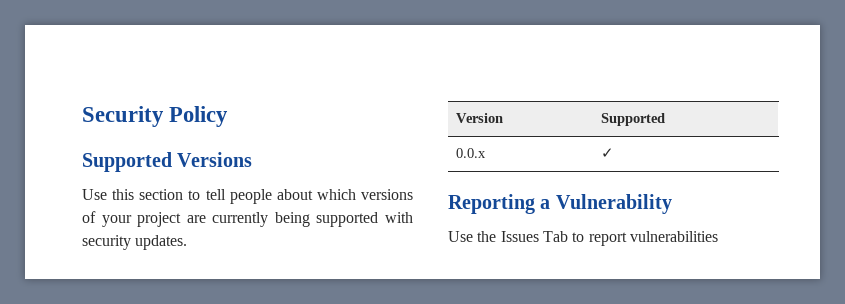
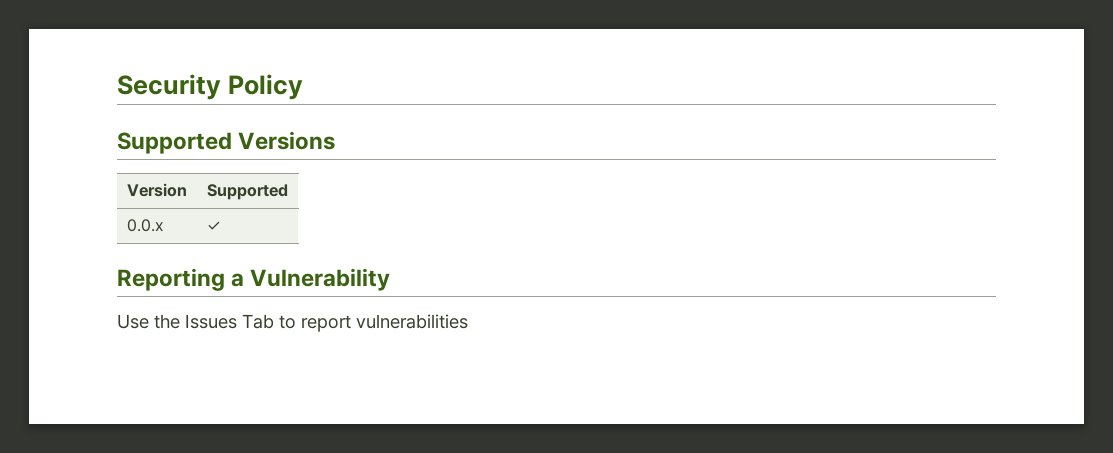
[82,189,413,204] [82,211,413,227] [82,235,188,250] // Use this section to tell people about which versions of your project are currently being supported with security updates. -> (336, 140) none

